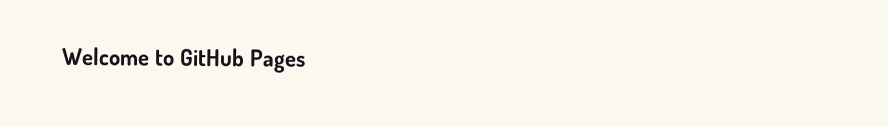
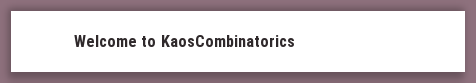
[179,47,307,73] GitHub Pages -> [160,35,295,47] KaosCombinatorics

